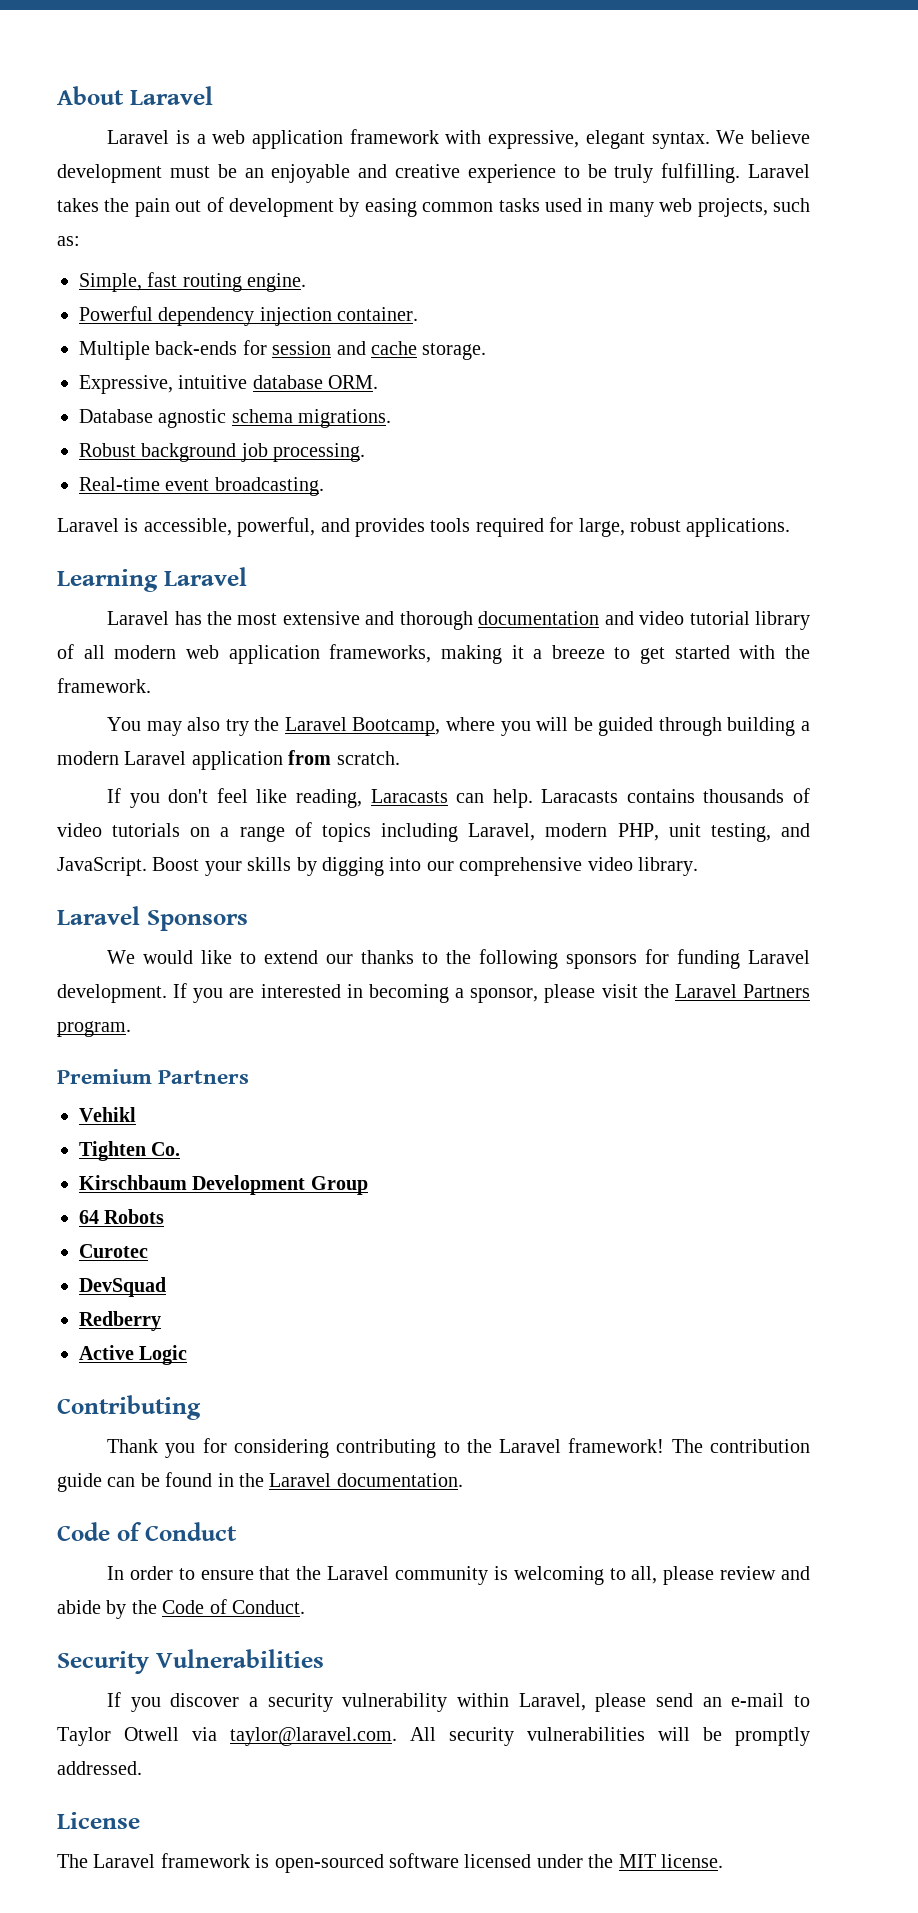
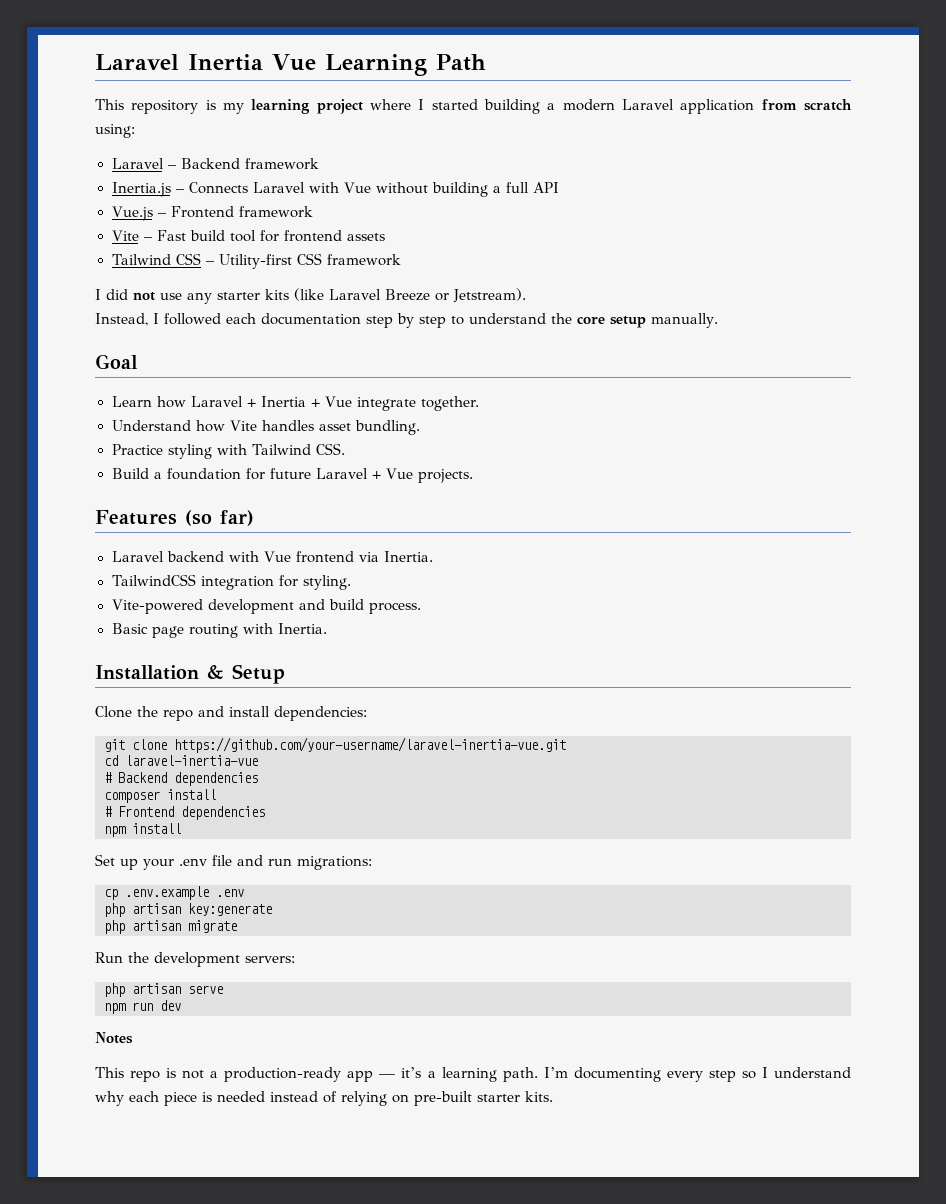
[57,86,213,105] [107,129,810,149] [57,163,810,183] [57,197,810,217] [57,236,80,246] [79,272,307,292] [79,306,419,326] [79,340,487,360] [79,375,379,394] [79,409,392,428] [79,443,366,462] [79,477,324,496] [57,517,791,537] [57,567,247,592] [107,611,810,630] [57,644,810,664] [57,678,151,693] [107,717,722,736] About Laravel // Laravel is a web application framework with expressive, elegant syntax. We believe development must be an enjoyable and creative experience to be truly fulfilling. Laravel takes the pain out of development by easing common tasks used in many web projects, such as: // Simple, fast routing engine. // Powerful dependency injection container. // Multiple back-ends for session and cache storage. // Expressive, intuitive database ORM. // Database agnostic schema migrations. // Robust background job processing. // Real-time event broadcasting. // Laravel is accessible, powerful, and provides tools required for large, robust applications. // Learning Laravel // Laravel has the most extensive and thorough documentation and video tutorial library of all modern web application frameworks, making it a breeze to get started with the framework. // You may also try the Laravel Bootcamp, where you will be guided through -> [95,54,486,76] [95,99,478,114] Laravel Inertia Vue Learning Path // This repository is my learning project where I started
[336,751,400,765] [107,788,810,808] [57,822,810,842] [57,857,698,876] [57,906,248,931] [107,949,810,969] [57,983,810,1003] [57,1021,131,1037] [57,1069,250,1084] [79,1107,136,1122] [79,1141,181,1161] [79,1175,368,1195] [79,1209,165,1224] [79,1244,148,1258] [79,1277,166,1297] [79,1311,161,1331] [79,1345,188,1365] [57,1395,201,1420] [107,1438,811,1458] [57,1472,463,1492] [57,1522,238,1541] [107,1566,810,1585] [57,1599,305,1619] [57,1649,324,1674] [107,1692,810,1712] [57,1727,810,1746] [57,1761,142,1775] [57,1812,140,1829] [57,1853,723,1873] scratch. // If you don't feel like reading, Laracasts can help. Laracasts contains thousands of video tutorials on a range of topics including Laravel, modern PHP, unit testing, and JavaScript. Boost your skills by digging into our comprehensive video library. // Laravel Sponsors // We would like to extend our thanks to the following sponsors for funding Laravel development. If you are interested in becoming a sponsor, please visit the Laravel Partners program. // Premium Partners // Vehikl // Tighten Co. // Kirschbaum Development Group // 64 Robots // Curotec // DevSquad // Redberry // Active Logic // Contributing // Thank you for considering contributing to the Laravel framework! The contribution guide can be found in the Laravel documentation. // Code of Conduct // In order to ensure that the Laravel community is welcoming to all, please review and abide by the Code of Conduct. // Security Vulnerabilities // If you discover a security vulnerability within Laravel, please send an e-mail to Taylor Otwell via taylor@laravel.com. All security vulnerabilities will be promptly addressed. // License // The Laravel framework is open-sourced software licensed under the MIT license. -> [804,99,852,111] [95,124,135,138] [111,158,319,170] [111,182,559,197] [111,206,313,221] [111,230,385,242] [111,253,402,269] [95,288,526,304] [95,313,718,328] [95,354,138,369] [111,396,480,411] [111,420,420,435] [111,443,346,459] [111,468,473,483] [95,510,254,526] [111,551,433,563] [111,574,352,590] [111,599,421,614] [111,623,327,638] [95,664,285,684] [95,706,367,721] [104,737,566,753] [104,755,258,766] [104,772,258,786] [104,789,216,803] [104,806,265,820] [104,823,181,837] [95,854,372,870] [104,886,244,900] [104,903,272,917] [104,920,237,934] [95,952,295,967] [104,983,223,997] [104,1000,181,1014] [95,1032,133,1044] [95,1067,851,1082] [95,1091,553,1106] scratch using: // Laravel – Backend framework // Inertia.js – Connects Laravel with Vue without building a full API // Vue.js – Frontend framework // Vite – Fast build tool for frontend assets // Tailwind CSS – Utility-first CSS framework // I did not use any starter kits (like Laravel Breeze or Jetstream). // Instead, I followed each documentation step by step to understand the core setup manually. // Goal // Learn how Laravel + Inertia + Vue integrate together. // Understand how Vite handles asset bundling. // Practice styling with Tailwind CSS. // Build a foundation for future Laravel + Vue projects. // Features (so far) // Laravel backend with Vue frontend via Inertia. // TailwindCSS integration for styling. // Vite-powered development and build process. // Basic page routing with Inertia. // Installation & Setup // Clone the repo and install dependencies: // git clone https://github.com/your-username/laravel-inertia-vue.git // cd laravel-inertia-vue // # Backend dependencies // composer install // # Frontend dependencies // npm install // Set up your .env file and run migrations: // cp .env.example .env // php artisan key:generate // php artisan migrate // Run the development servers: // php artisan serve // npm run dev // Notes // This repo is not a production-ready app — it’s a learning path. I’m documenting every step so I understand why each piece is needed instead of relying on pre-built starter kits.

